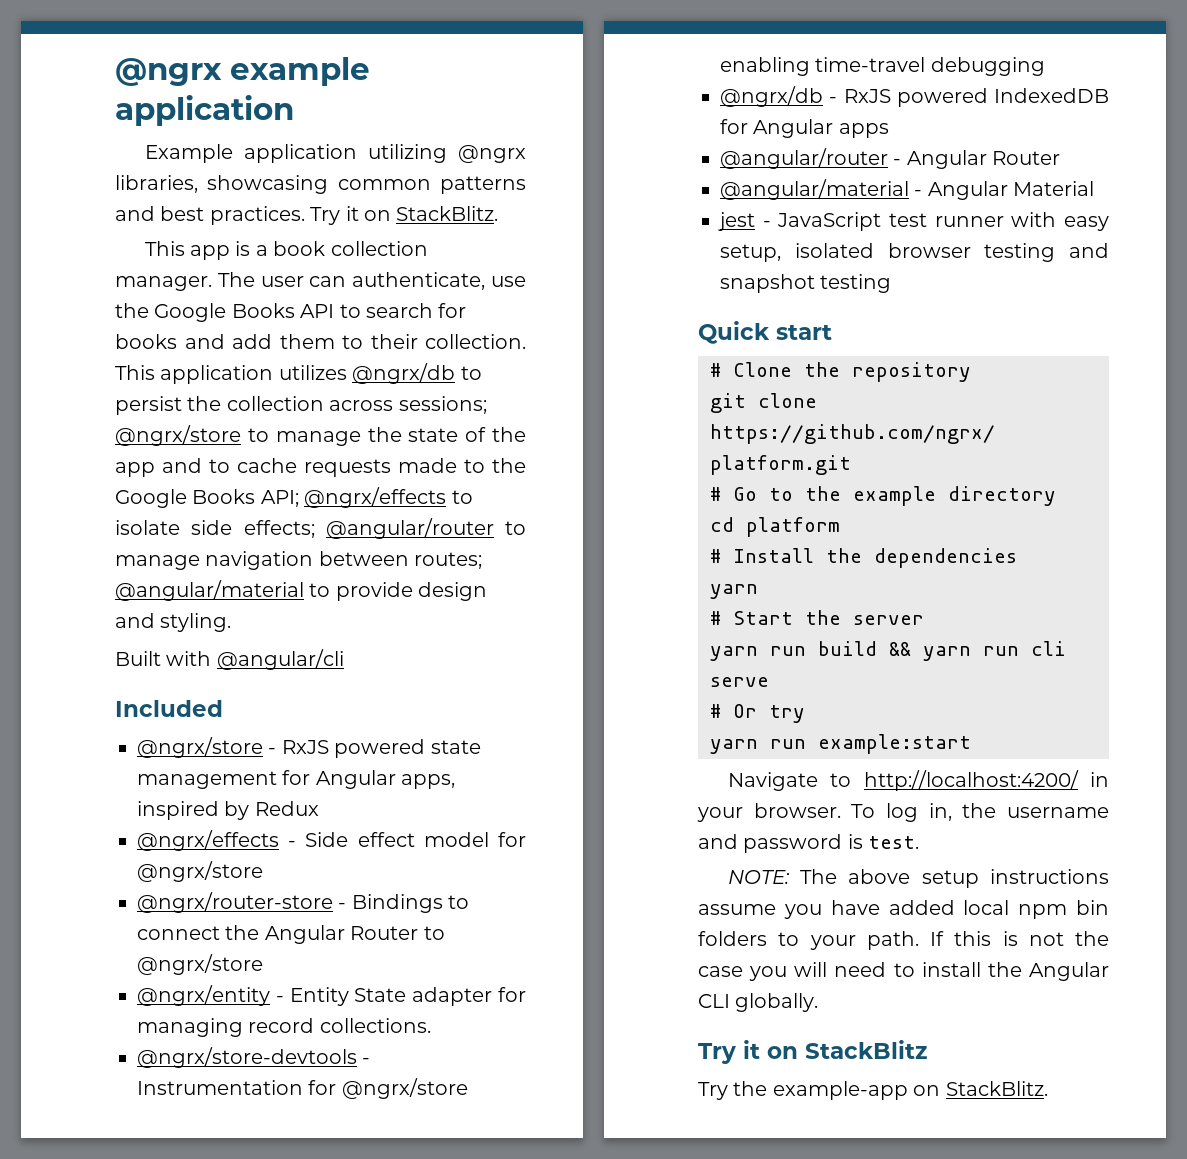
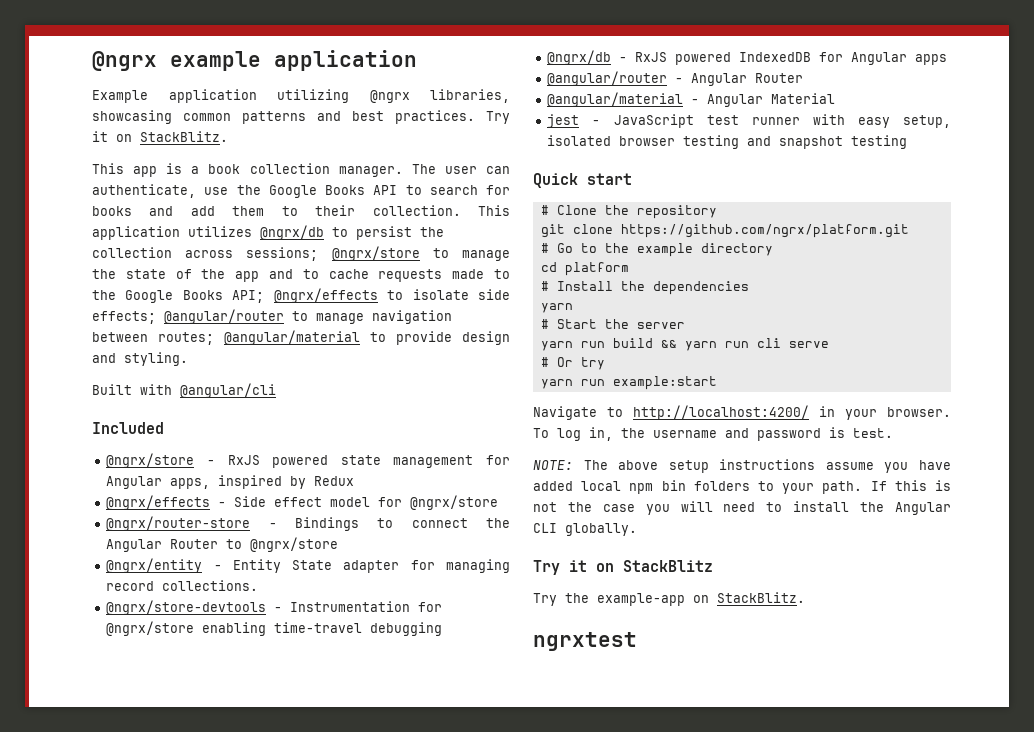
(1048, 1088) none -> [533,632,637,651] // ngrxtest

